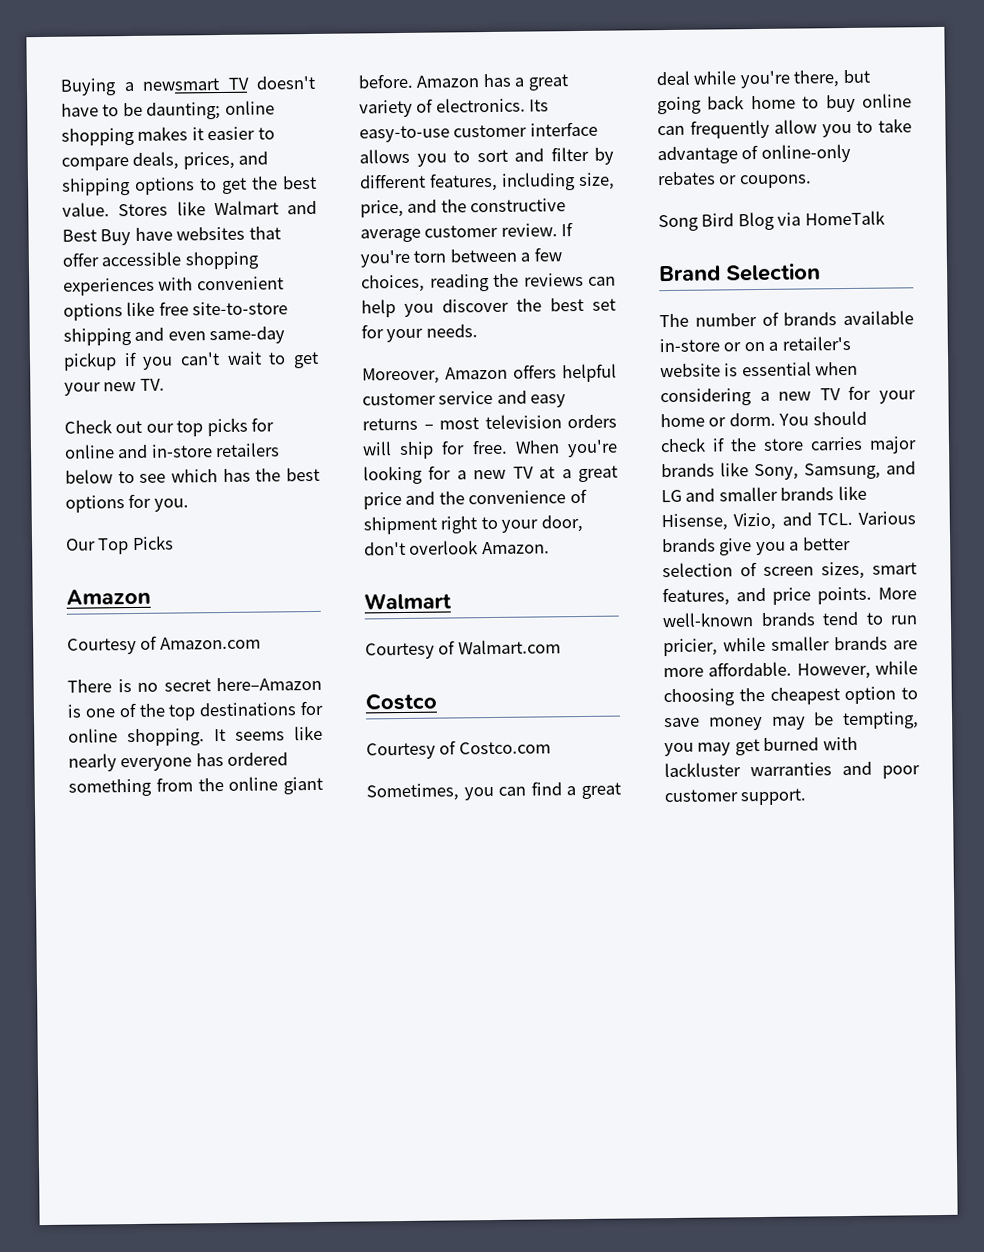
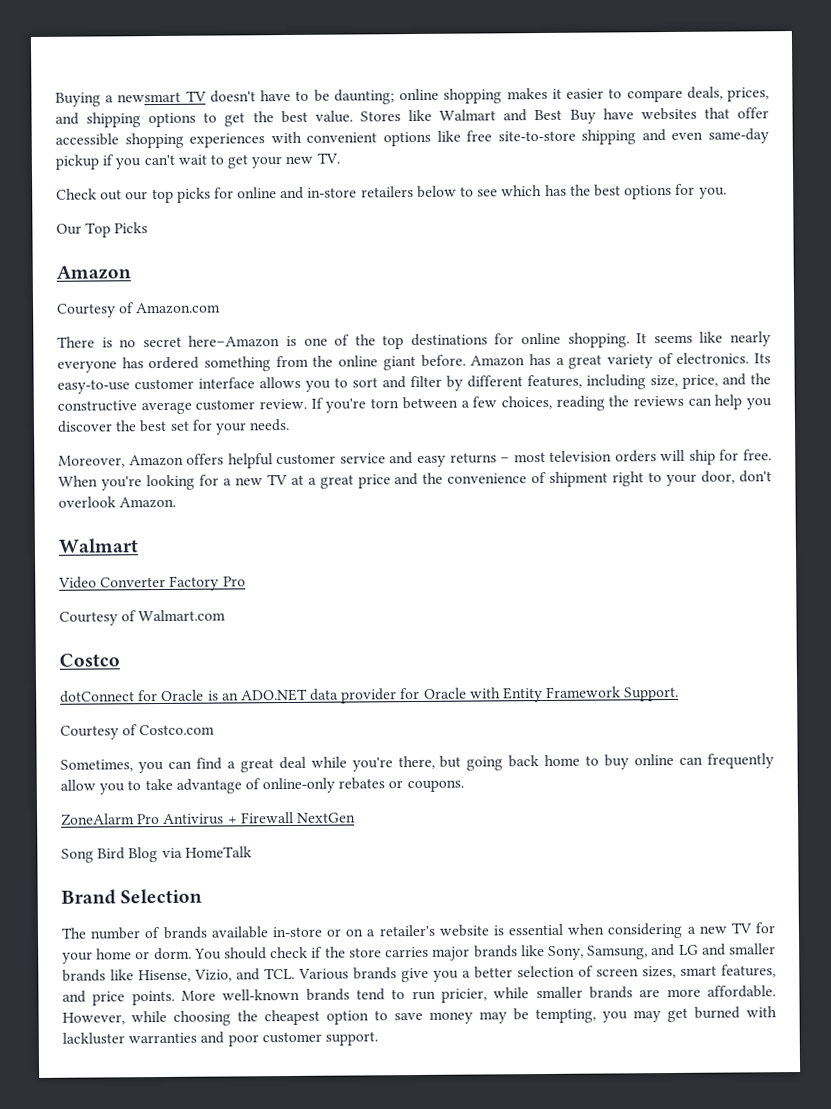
(452, 601) none -> [58,575,246,591] // Video Converter Factory Pro
(437, 701) none -> [60,686,680,704] // dotConnect for Oracle is an ADO.NET data provider for Oracle with Entity Framework Support.
(812, 181) none -> [61,811,356,826] // ZoneAlarm Pro Antivirus + Firewall NextGen

